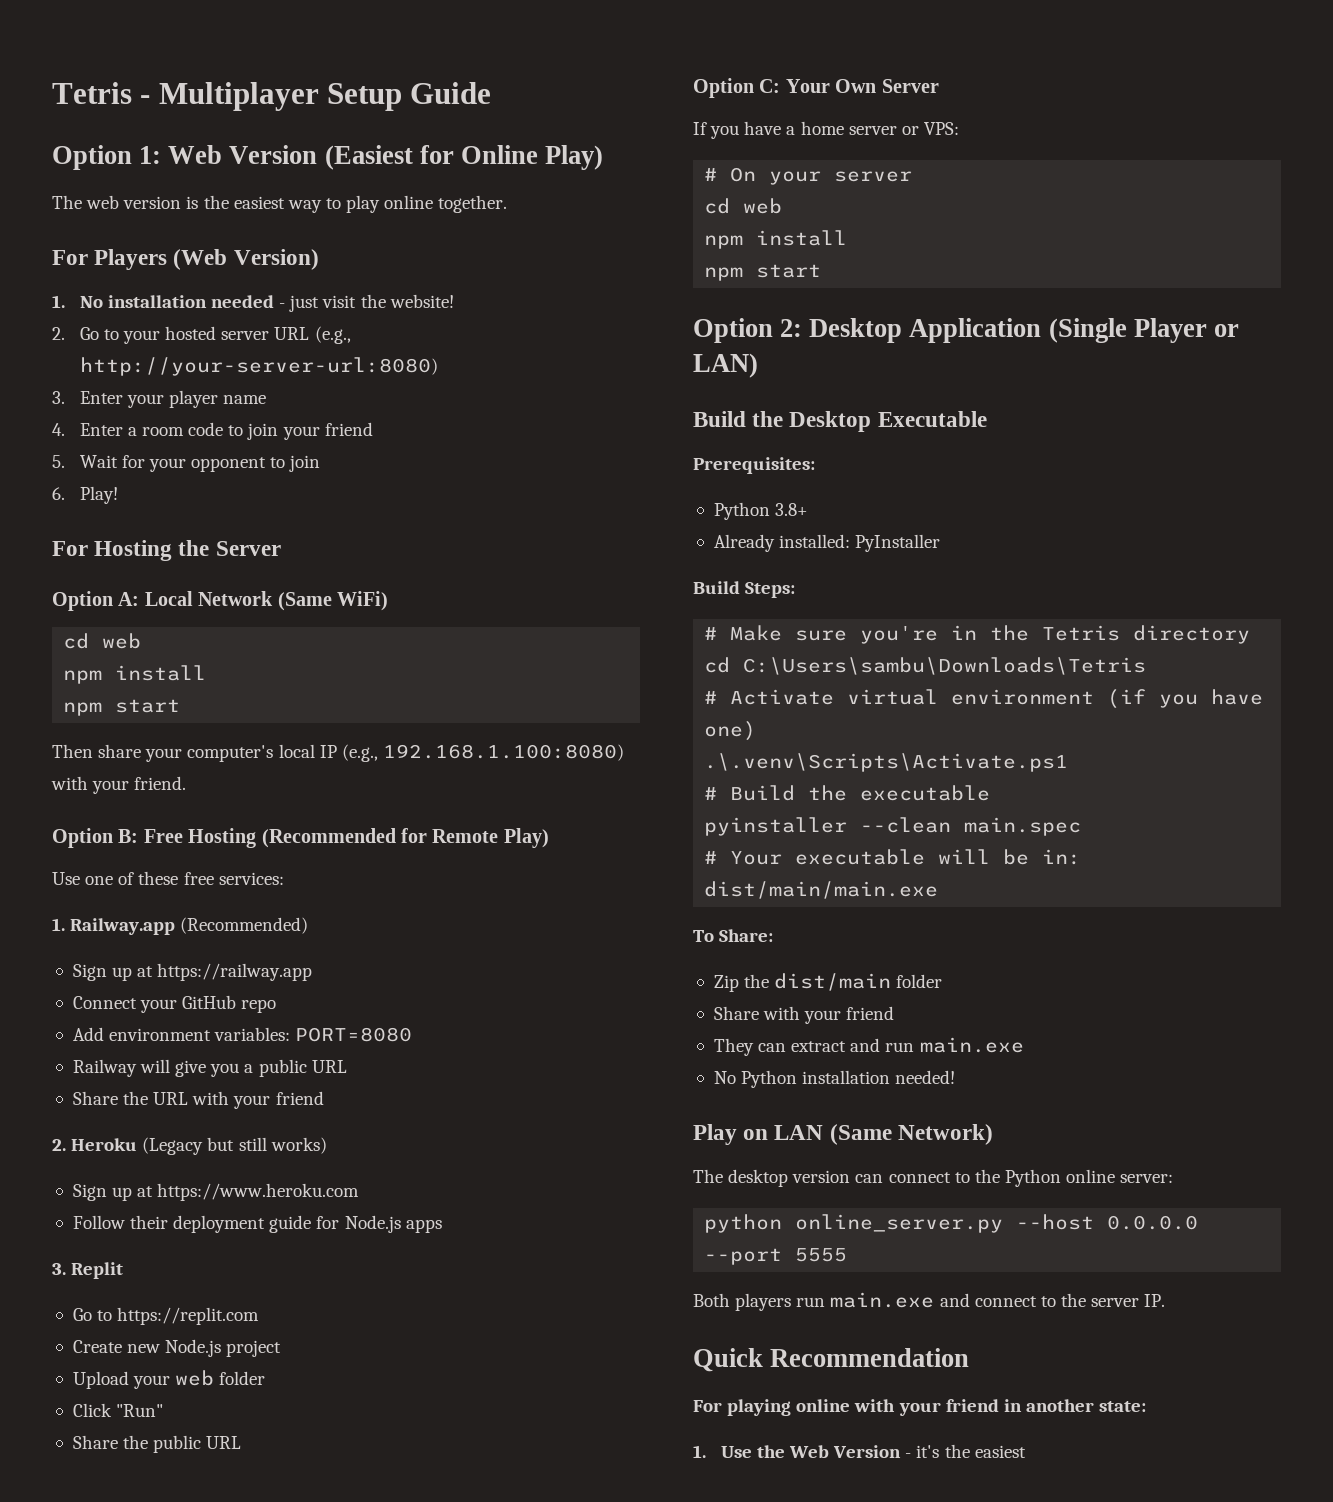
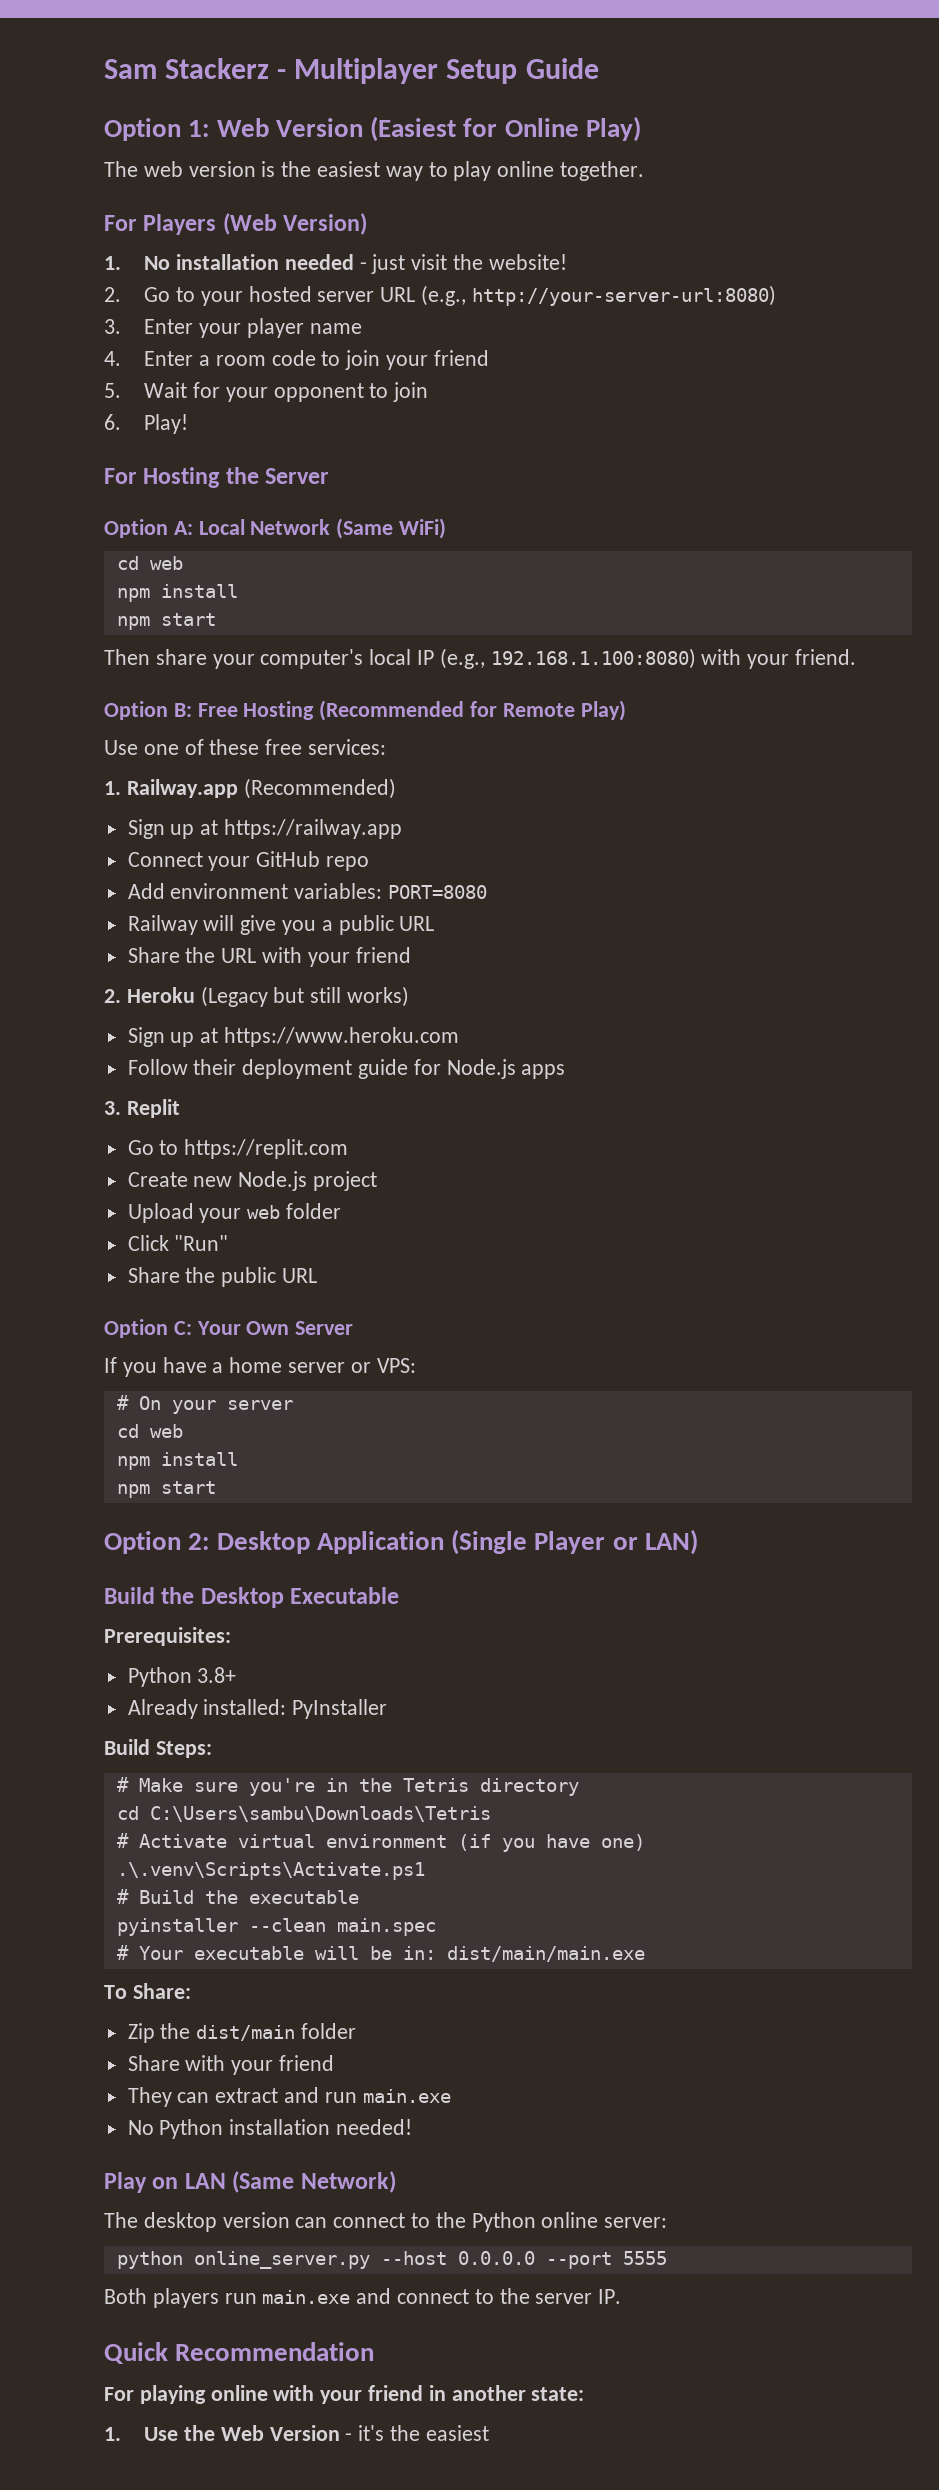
[52,82,132,104] Tetris -> [104,58,270,79] Sam Stackerz

